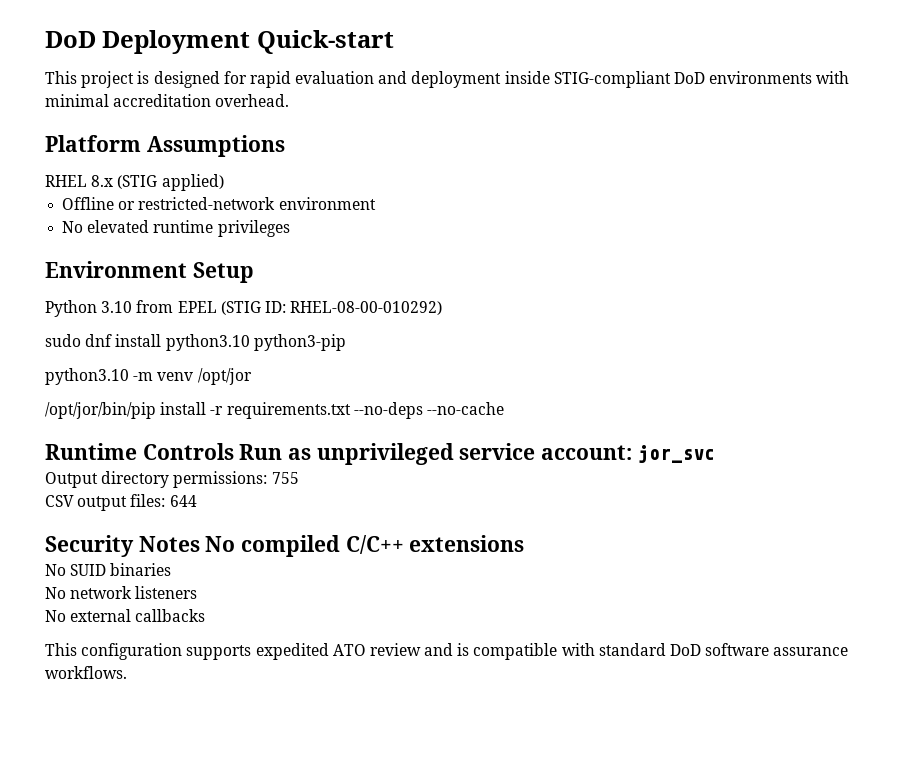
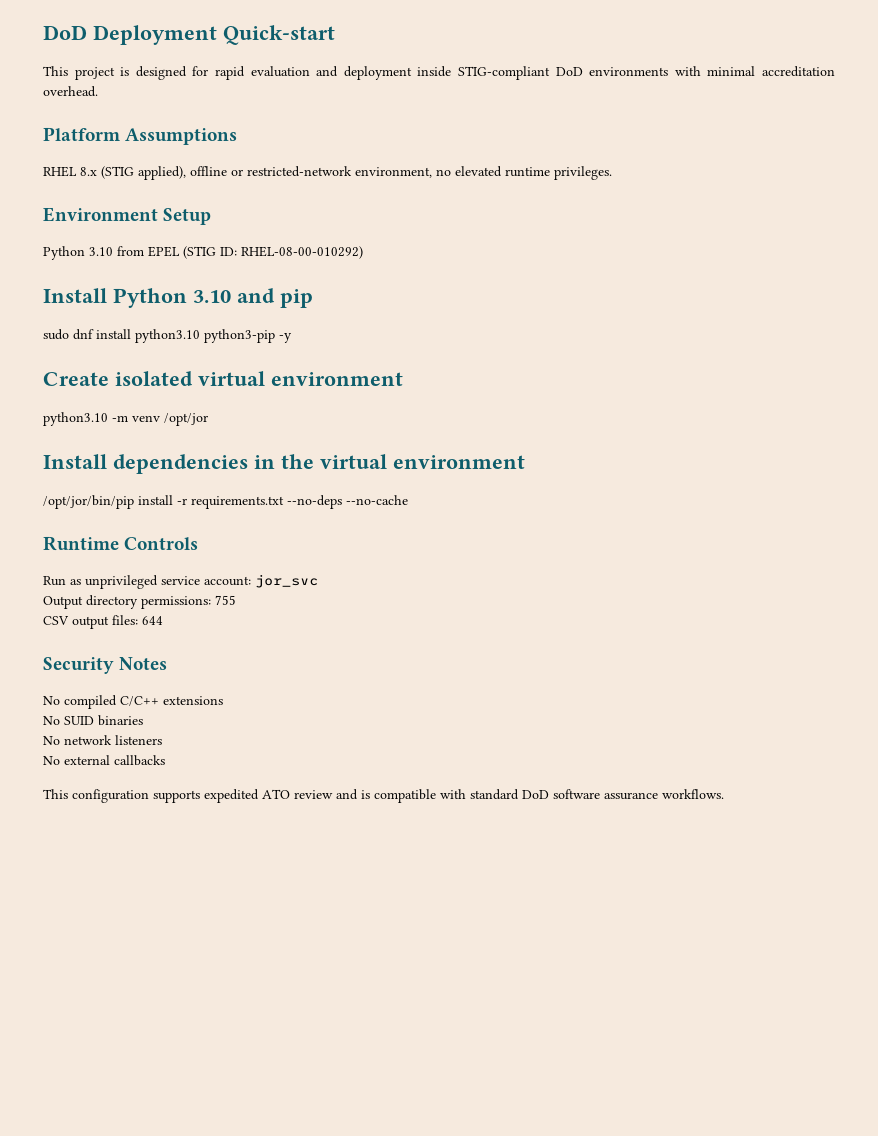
[161,174,224,191] [62,197,376,210] [62,221,84,233] applied) // Offline or restricted-network environment // No -> [138,166,451,180] applied), offline or restricted-network environment, no
[217,220,290,237] privileges -> [554,166,612,180] privileges.
(443, 308) none -> [43,288,313,308] // Install Python 3.10 and pip
(346, 342) none -> [279,333,292,343] [43,371,403,386] -y // Create isolated virtual environment
(252, 376) none -> [43,454,525,474] // Install dependencies in the virtual environment
(234, 451) none -> (199, 543) //
(200, 544) none -> (168, 663) //

